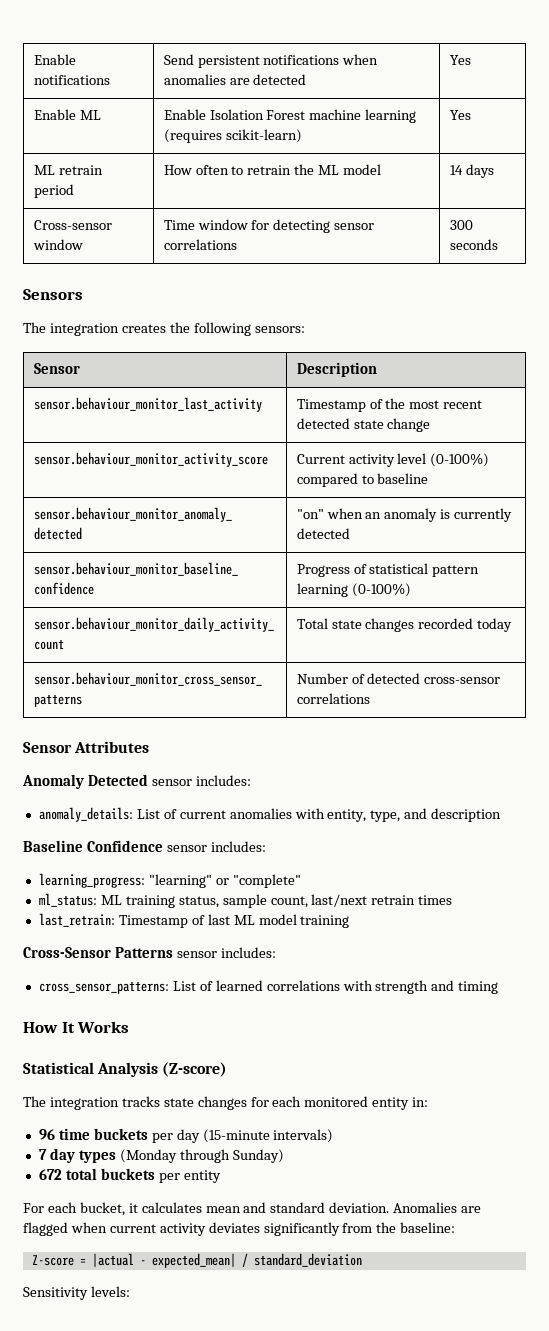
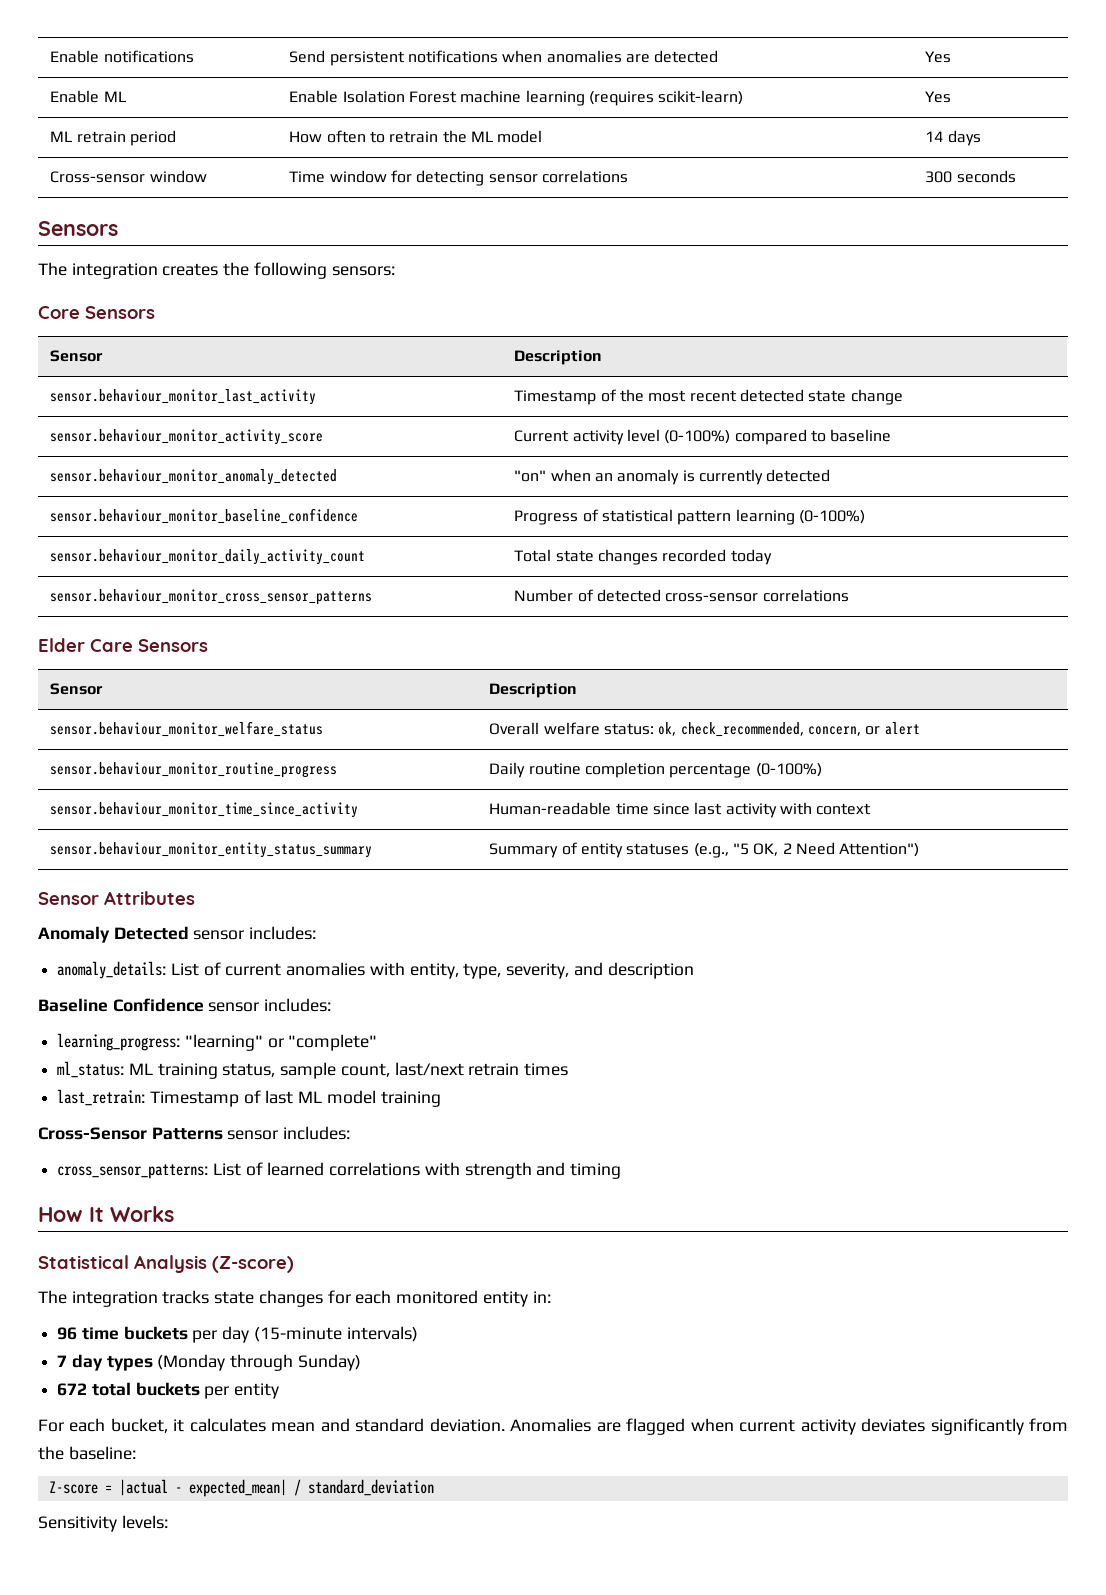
(305, 329) none -> [38,306,155,319] // Core Sensors
(370, 698) none -> [38,638,208,652] [50,683,104,695] [489,683,578,698] [50,721,324,737] [489,722,920,737] [50,762,338,778] [489,762,822,778] [50,802,359,818] [489,802,872,818] [50,842,373,858] [489,842,920,858] // Elder Care Sensors // Sensor | Description // sensor.behaviour_monitor_welfare_status | Overall welfare status: ok, check_recommended, concern, or alert // sensor.behaviour_monitor_routine_progress | Daily routine completion percentage (0-100%) // sensor.behaviour_monitor_time_since_activity | Human-readable time since last activity with context // sensor.behaviour_monitor_entity_status_summary | Summary of entity statuses (e.g., "5 OK, 2 Need Attention")
(401, 816) none -> [506,963,570,979] severity,

